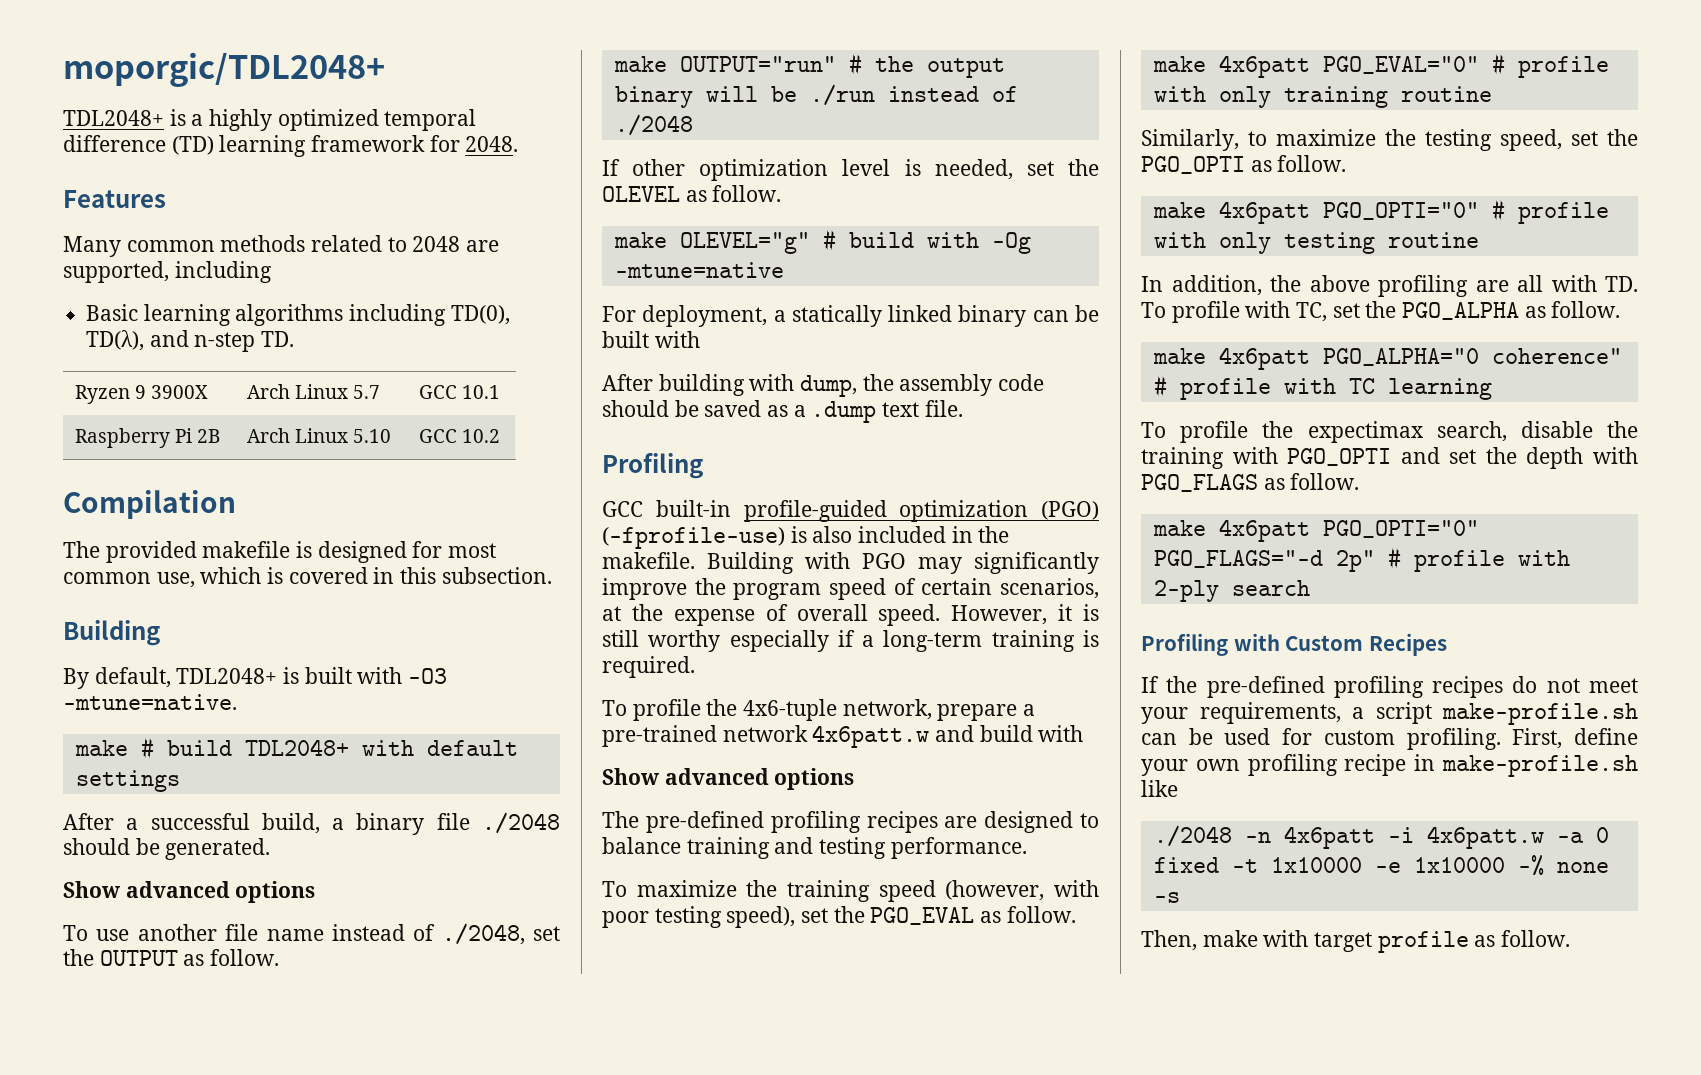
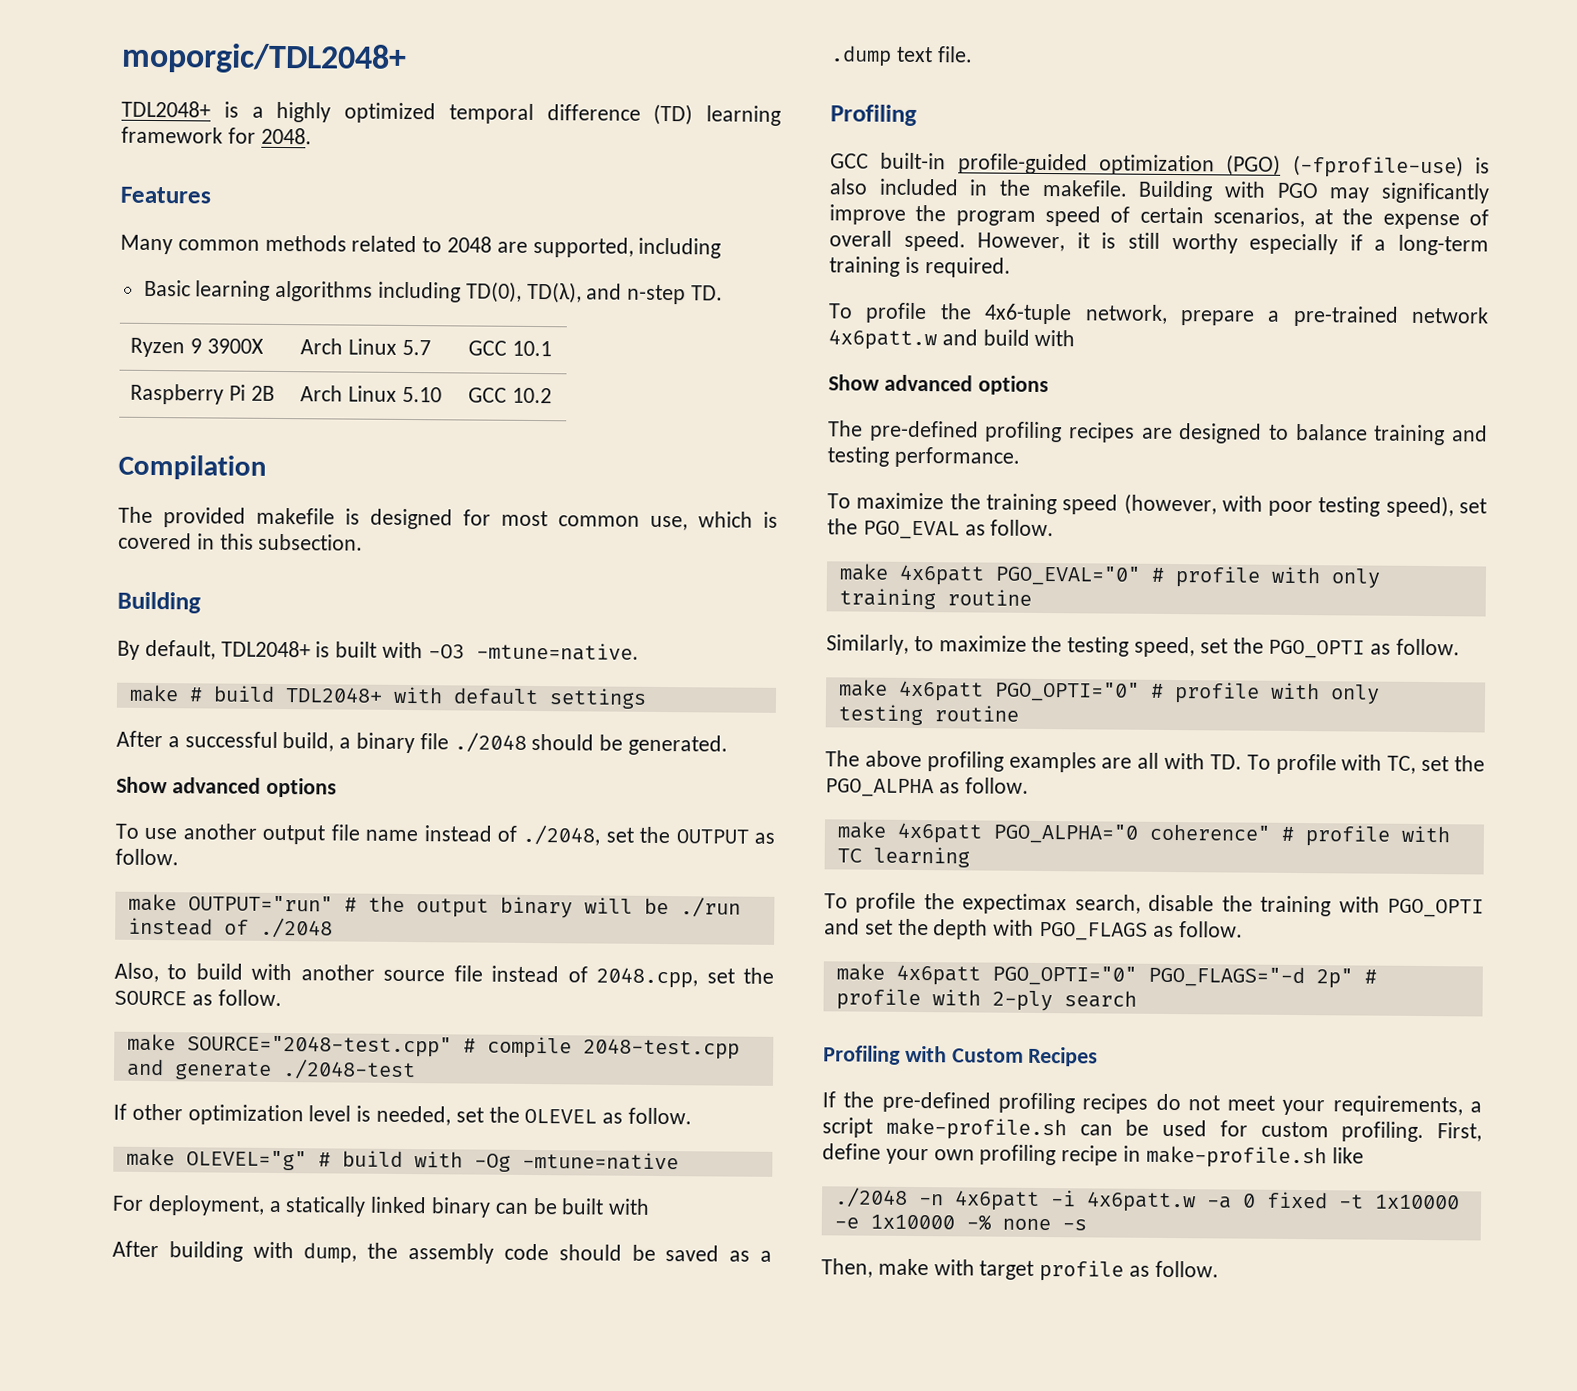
(217, 932) none -> [262,824,326,845] output
(693, 125) none -> [114,962,774,989] [114,989,282,1007] [126,1033,740,1060] [125,1058,416,1081] // Also, to build with another source file instead of 2048.cpp, set the SOURCE as follow. // make SOURCE="2048-test.cpp" # compile 2048-test.cpp and generate ./2048-test
[1141,275,1301,296] In addition, the -> [825,750,860,767] The
(1468, 286) none -> [1008,751,1097,773] examples

